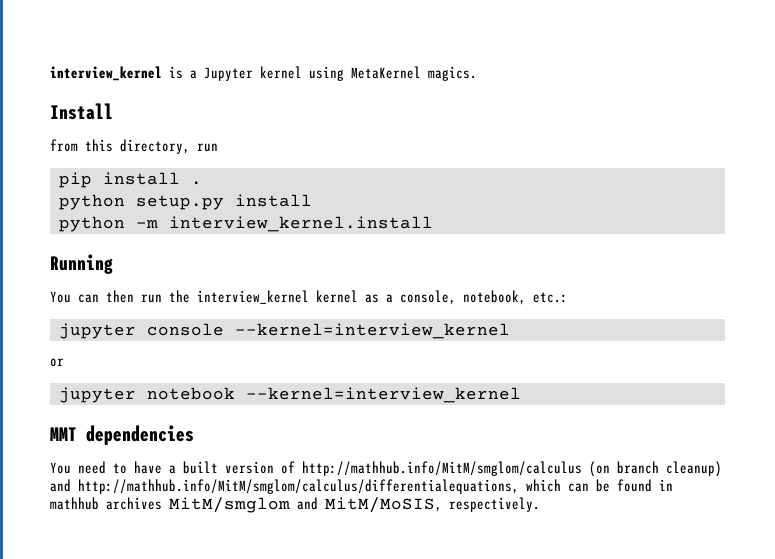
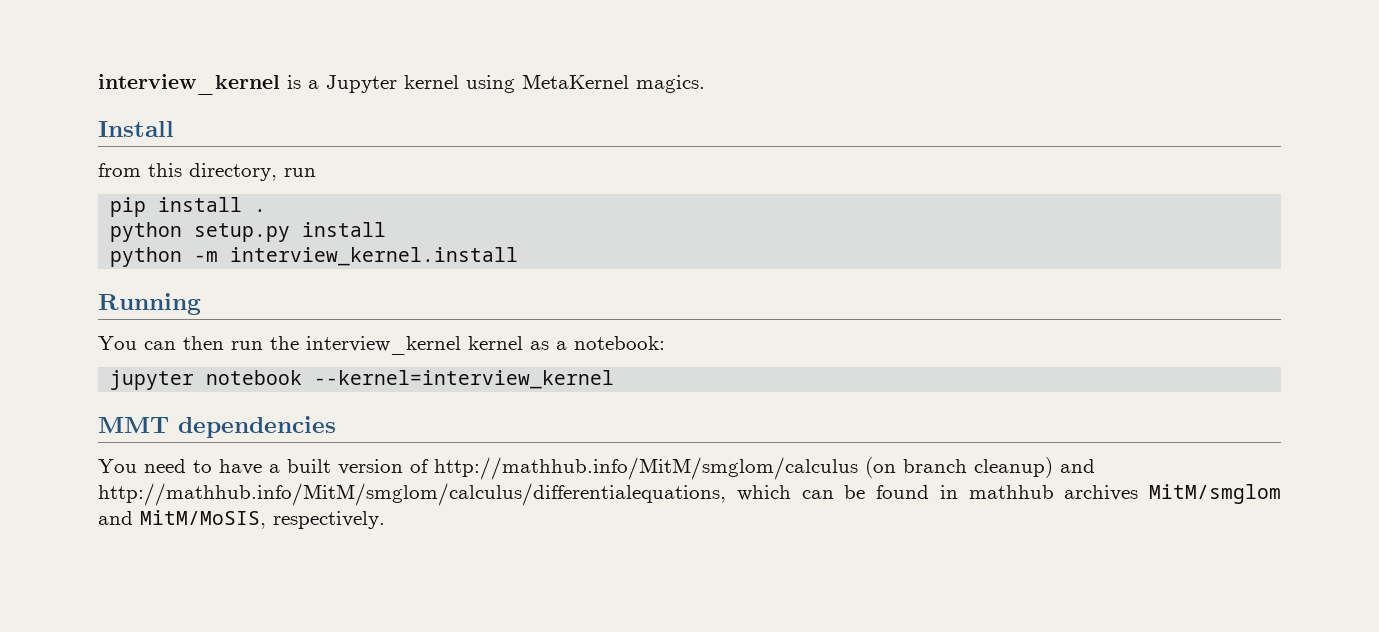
[400,290,568,305] [58,323,510,339] [50,358,64,367] console, notebook, etc.: // jupyter console --kernel=interview_kernel // or -> [574,336,665,350] notebook:

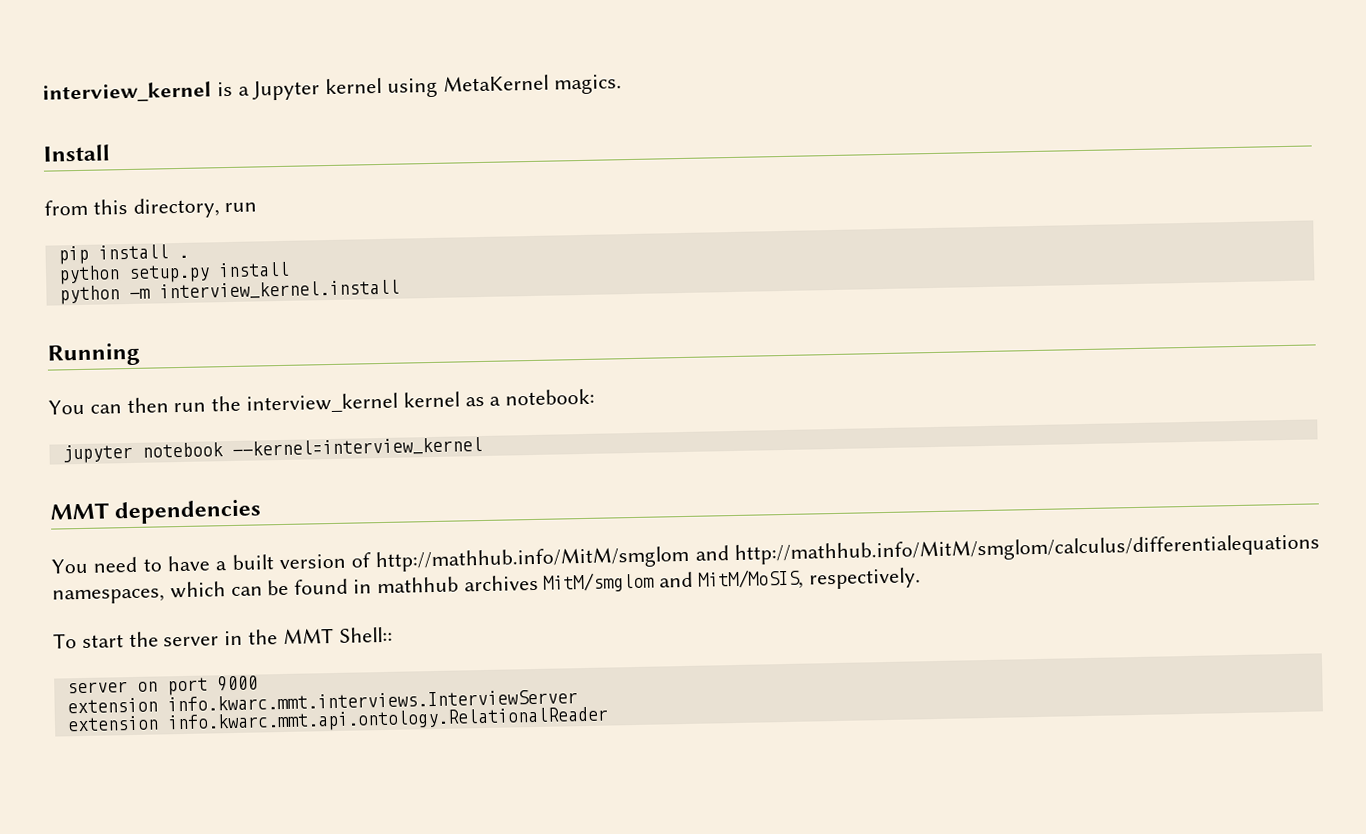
[434,457,1095,480] [98,483,726,506] http://mathhub.info/MitM/smglom/calculus (on branch cleanup) and http://mathhub.info/MitM/smglom/calculus/differentialequations, -> [375,533,1320,573] [52,588,165,605] http://mathhub.info/MitM/smglom and http://mathhub.info/MitM/smglom/calculus/differentialequations namespaces,
(385, 520) none -> [53,626,393,649] [66,675,258,696] [66,689,578,714] [66,706,609,734] // To start the server in the MMT Shell:: // server on port 9000 // extension info.kwarc.mmt.interviews.InterviewServer // extension info.kwarc.mmt.api.ontology.RelationalReader

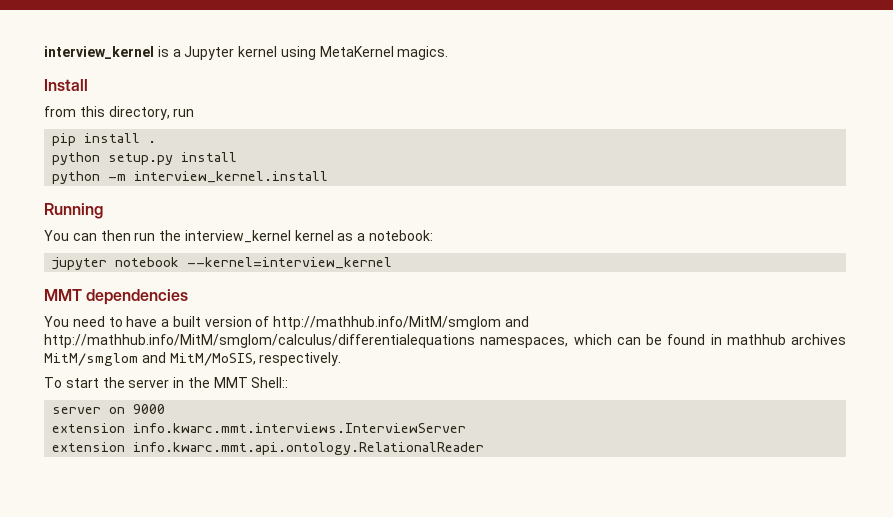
[166,677,208,696] port -> (126, 410) none

